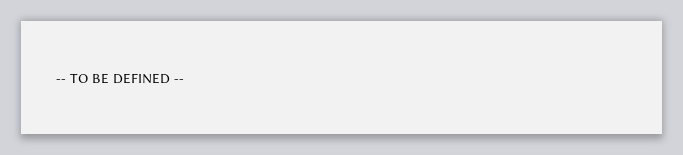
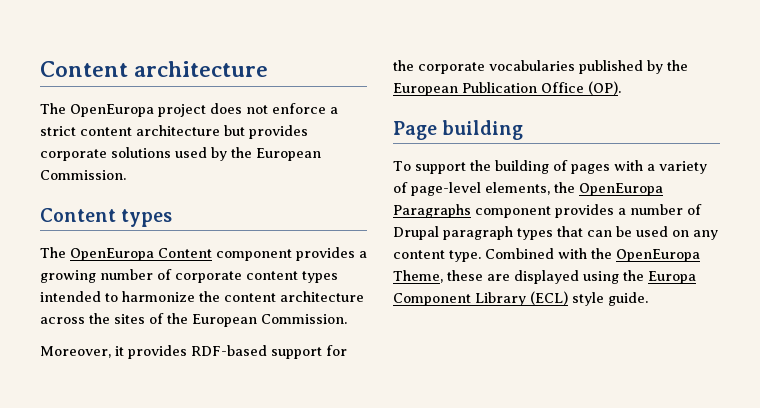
[56,73,184,84] -- TO BE DEFINED -- -> [40,61,269,77] [40,103,338,117] [40,125,308,139] [40,147,321,161] [40,170,126,180] [40,208,173,227] [40,247,367,261] [40,269,338,283] [40,291,364,302] [40,313,347,327] [40,345,347,359] [393,60,688,74] [393,81,621,96] [393,120,524,140] [393,160,707,174] [393,182,663,196] [393,204,702,218] [393,226,718,240] [393,248,700,262] [393,270,696,284] [393,291,648,306] Content architecture // The OpenEuropa project does not enforce a strict content architecture but provides corporate solutions used by the European Commission. // Content types // The OpenEuropa Content component provides a growing number of corporate content types intended to harmonize the content architecture across the sites of the European Commission. // Moreover, it provides RDF-based support for the corporate vocabularies published by the European Publication Office (OP). // Page building // To support the building of pages with a variety of page-level elements, the OpenEuropa Paragraphs component provides a number of Drupal paragraph types that can be used on any content type. Combined with the OpenEuropa Theme, these are displayed using the Europa Component Library (ECL) style guide.

